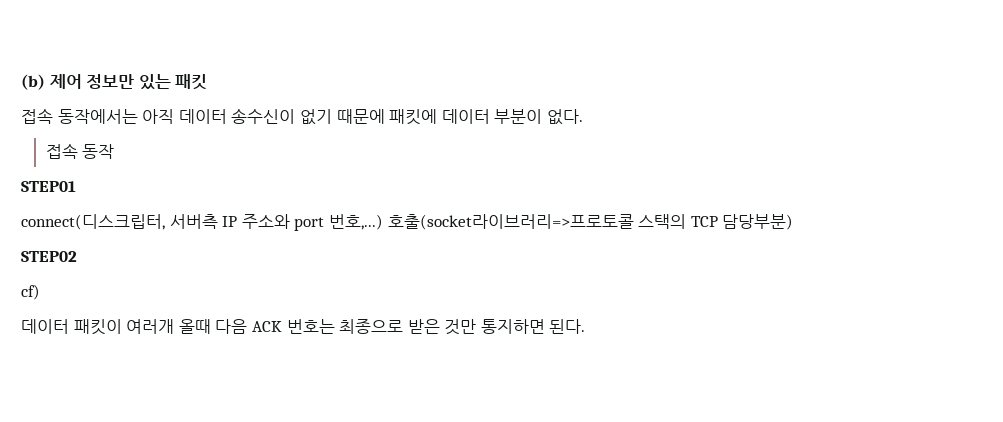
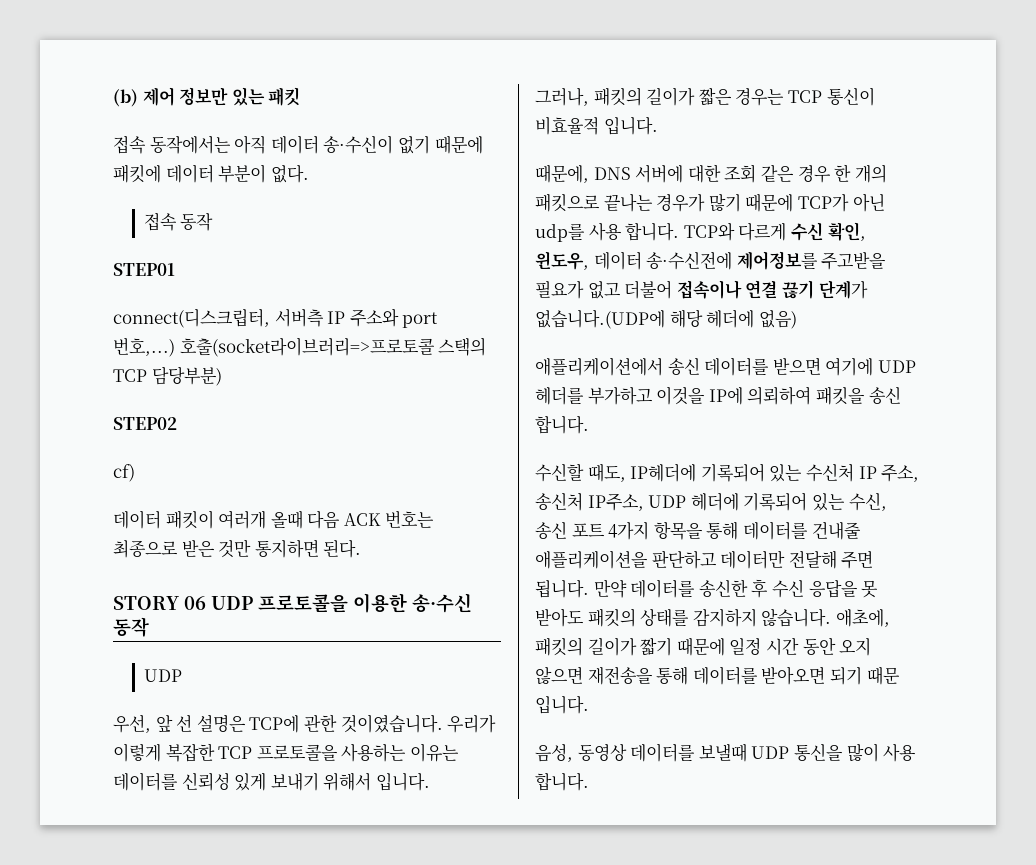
[231,108,296,124] 송수신이 -> [323,135,394,154] 송·수신이
(586, 326) none -> [113,593,472,613] [113,617,149,637] [143,669,182,682] [113,714,497,733] [113,743,459,762] [113,772,430,791] [535,87,875,106] [535,116,658,135] [535,164,887,183] [535,193,885,212] [535,222,866,242] [535,251,887,270] [535,280,868,299] [535,309,797,329] [535,357,916,376] [535,386,901,405] [535,416,589,434] [535,463,920,482] [535,492,887,511] [535,521,861,540] [535,550,874,569] [535,579,879,598] [535,608,890,627] [535,637,872,656] [535,666,900,685] [535,696,589,714] [535,743,917,762] [535,773,589,791] // STORY 06 UDP 프로토콜을 이용한 송·수신 동작 // UDP // 우선, 앞 선 설명은 TCP에 관한 것이였습니다. 우리가 이렇게 복잡한 TCP 프로토콜을 사용하는 이유는 데이터를 신뢰성 있게 보내기 위해서 입니다. // 그러나, 패킷의 길이가 짧은 경우는 TCP 통신이 비효율적 입니다. // 때문에, DNS 서버에 대한 조회 같은 경우 한 개의 패킷으로 끝나는 경우가 많기 때문에 TCP가 아닌 udp를 사용 합니다. TCP와 다르게 수신 확인, 윈도우, 데이터 송·수신전에 제어정보를 주고받을 필요가 없고 더불어 접속이나 연결 끊기 단계가 없습니다.(UDP에 해당 헤더에 없음) // 애플리케이션에서 송신 데이터를 받으면 여기에 UDP 헤더를 부가하고 이것을 IP에 의뢰하여 패킷을 송신 합니다. // 수신할 때도, IP헤더에 기록되어 있는 수신처 IP 주소, 송신처 IP주소, UDP 헤더에 기록되어 있는 수신, 송신 포트 4가지 항목을 통해 데이터를 건내줄 애플리케이션을 판단하고 데이터만 전달해 주면 됩니다. 만약 데이터를 송신한 후 수신 응답을 못 받아도 패킷의 상태를 감지하지 않습니다. 애초에, 패킷의 길이가 짧기 때문에 일정 시간 동안 오지 않으면 재전송을 통해 데이터를 받아오면 되기 때문 입니다. // 음성, 동영상 데이터를 보낼때 UDP 통신을 많이 사용 합니다.

